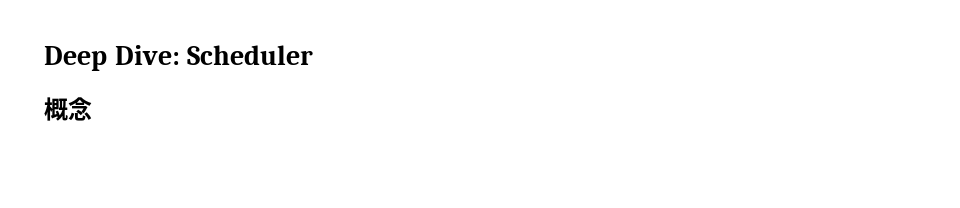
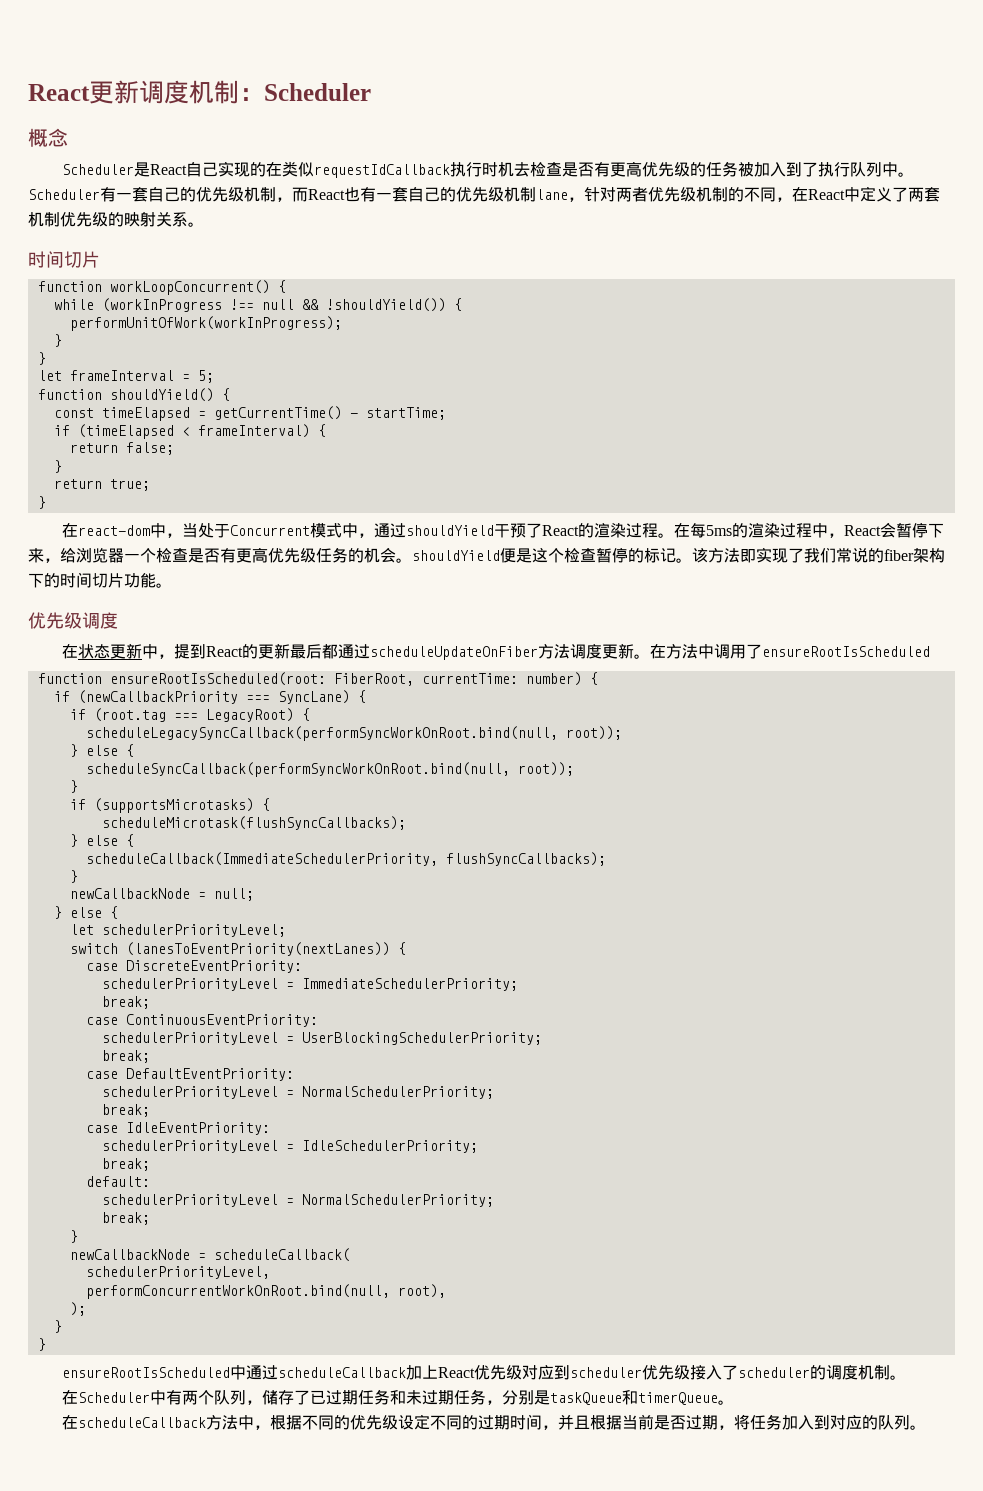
[44,45,314,71] [44,97,92,121] Deep Dive: Scheduler // 概念 -> [28,80,371,104] [28,128,68,147] [62,161,915,178] [28,186,940,202] [28,212,204,227] [28,251,100,268] [37,280,286,295] [53,298,462,312] [69,316,342,331] [53,334,62,347] [37,352,46,365] [37,370,214,383] [37,388,230,402] [53,406,446,421] [53,424,326,439] [69,442,174,455] [53,460,62,473] [53,479,150,491] [37,496,46,509] [62,522,945,538] [28,547,945,563] [28,572,172,588] [28,612,118,629] [62,643,931,660] [37,672,598,686] [53,690,366,704] [69,708,310,722] [85,726,622,741] [69,744,134,757] [85,762,574,777] [69,780,78,793] [69,798,270,813] [101,816,406,830] [69,834,134,847] [85,852,606,866] [69,870,78,883] [69,888,254,901] [53,906,118,919] [69,924,286,937] [69,942,406,956] [85,960,302,973] [101,978,518,991] [101,996,150,1009] [85,1014,318,1027] [101,1032,542,1045] [101,1050,150,1063] [85,1068,294,1081] [101,1086,494,1099] [101,1104,150,1117] [85,1122,270,1135] [101,1140,478,1153] [101,1158,150,1171] [85,1176,150,1187] [101,1194,494,1207] [101,1212,150,1225] [69,1230,78,1243] [69,1248,350,1262] [85,1266,270,1279] [85,1284,446,1299] [69,1302,86,1316] [53,1320,62,1333] [37,1338,46,1351] [62,1365,907,1380] [62,1389,735,1405] [62,1414,927,1430] React更新调度机制：Scheduler // 概念 // Scheduler是React自己实现的在类似requestIdCallback执行时机去检查是否有更高优先级的任务被加入到了执行队列中。Scheduler有一套自己的优先级机制，而React也有一套自己的优先级机制lane，针对两者优先级机制的不同，在React中定义了两套机制优先级的映射关系。 // 时间切片 // function workLoopConcurrent() { // while (workInProgress !== null && !shouldYield()) { // performUnitOfWork(workInProgress); // } // } // let frameInterval = 5; // function shouldYield() { // const timeElapsed = getCurrentTime() - startTime; // if (timeElapsed < frameInterval) { // return false; // } // return true; // } // 在react-dom中，当处于Concurrent模式中，通过shouldYield干预了React的渲染过程。在每5ms的渲染过程中，React会暂停下来，给浏览器一个检查是否有更高优先级任务的机会。shouldYield便是这个检查暂停的标记。该方法即实现了我们常说的fiber架构下的时间切片功能。 // 优先级调度 // 在状态更新中，提到React的更新最后都通过scheduleUpdateOnFiber方法调度更新。在方法中调用了ensureRootIsScheduled // function ensureRootIsScheduled(root: FiberRoot, currentTime: number) { // if (newCallbackPriority === SyncLane) { // if (root.tag === LegacyRoot) { // scheduleLegacySyncCallback(performSyncWorkOnRoot.bind(null, root)); // } else { // scheduleSyncCallback(performSyncWorkOnRoot.bind(null, root)); // } // if (supportsMicrotasks) { // scheduleMicrotask(flushSyncCallbacks); // } else { // scheduleCallback(ImmediateSchedulerPriority, flushSyncCallbacks); // } // newCallbackNode = null; // } else { // let schedulerPriorityLevel; // switch (lanesToEventPriority(nextLanes)) { // case DiscreteEventPriority: // schedulerPriorityLevel = ImmediateSchedulerPriority; // break; // case ContinuousEventPriority: // schedulerPriorityLevel = UserBlockingSchedulerPriority; // break; // case DefaultEventPriority: // schedulerPriorityLevel = NormalSchedulerPriority; // break; // case IdleEventPriority: // schedulerPriorityLevel = IdleSchedulerPriority; // break; // default: // schedulerPriorityLevel = NormalSchedulerPriority; // break; // } // newCallbackNode = scheduleCallback( // schedulerPriorityLevel, // performConcurrentWorkOnRoot.bind(null, root), // ); // } // } // ensureRootIsScheduled中通过scheduleCallback加上React优先级对应到scheduler优先级接入了scheduler的调度机制。 // 在Scheduler中有两个队列，储存了已过期任务和未过期任务，分别是taskQueue和timerQueue。 // 在scheduleCallback方法中，根据不同的优先级设定不同的过期时间，并且根据当前是否过期，将任务加入到对应的队列。

